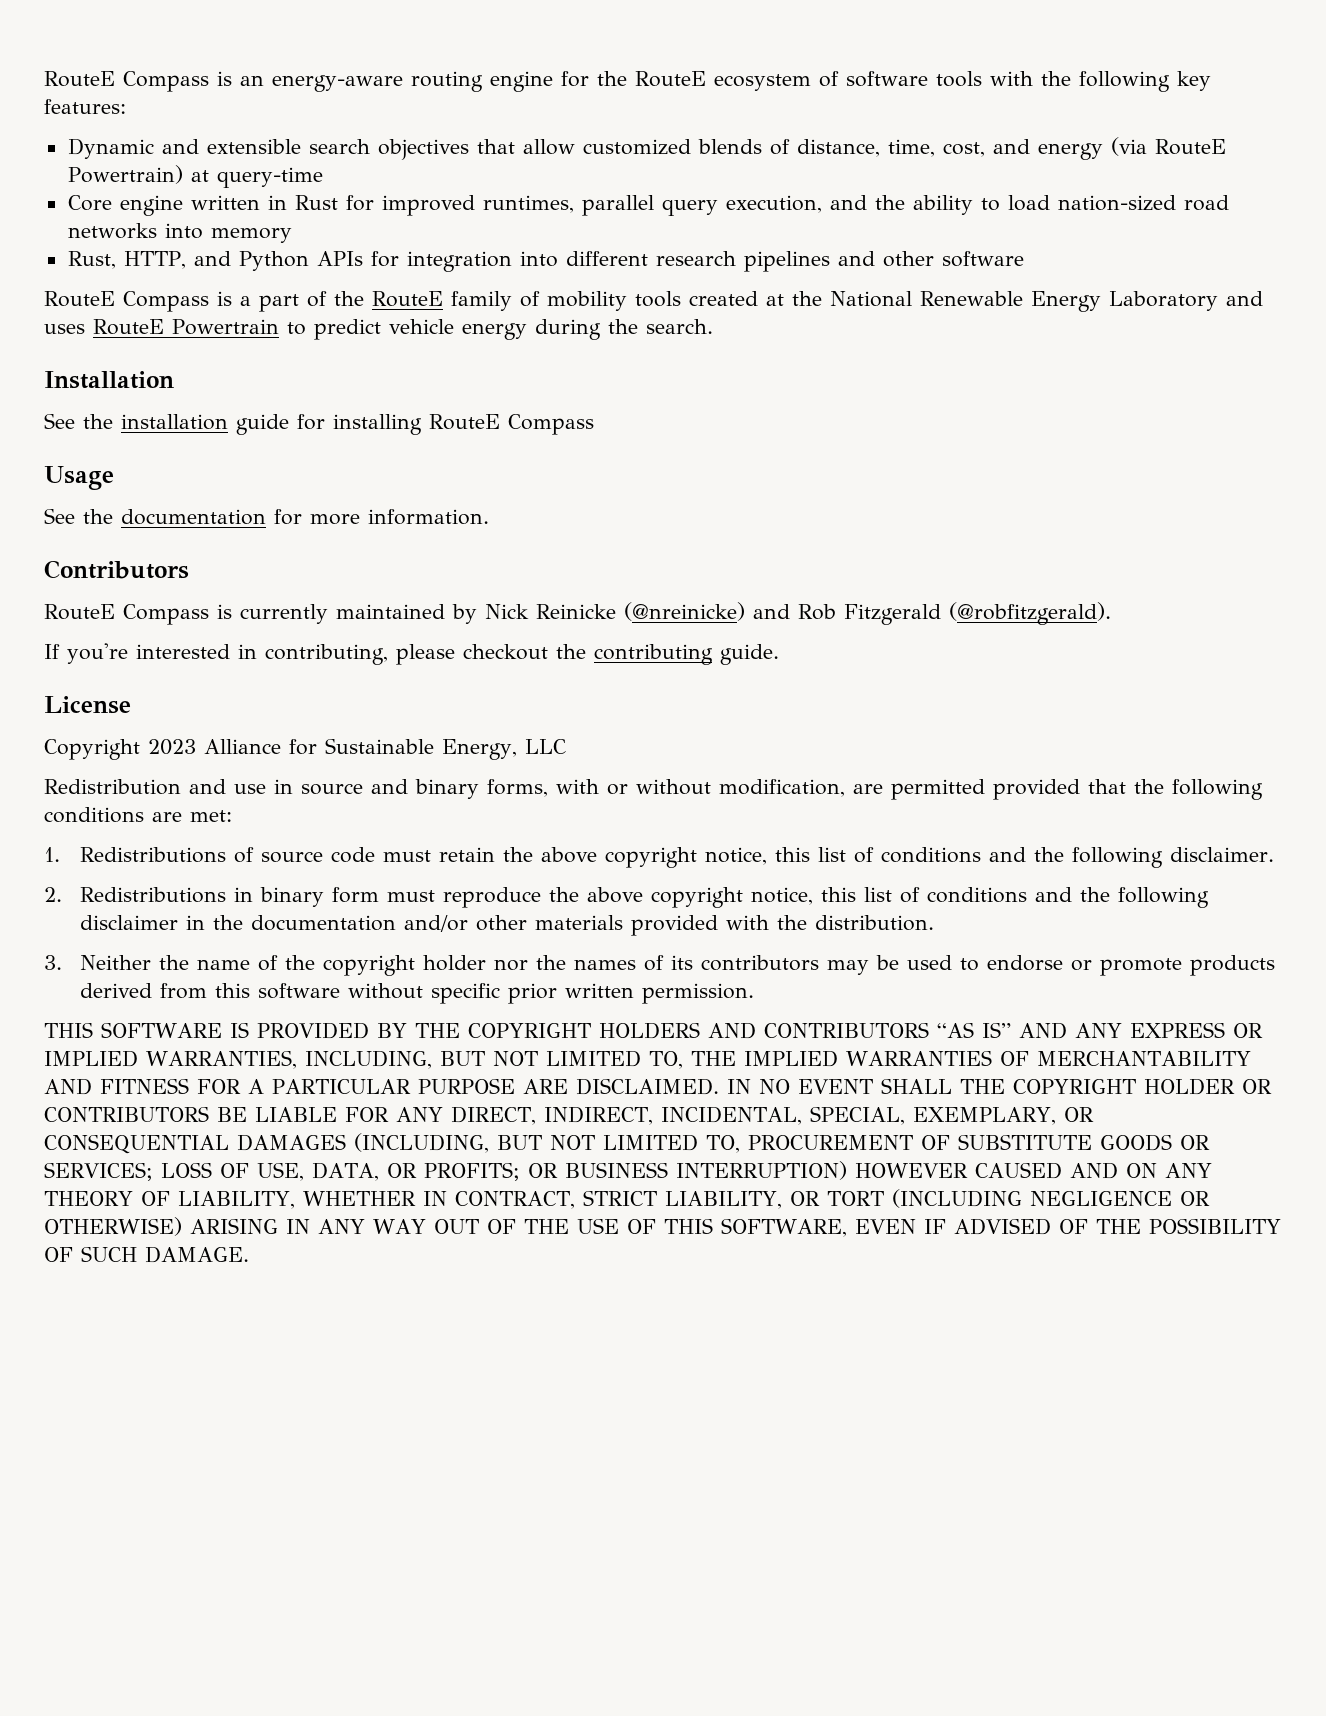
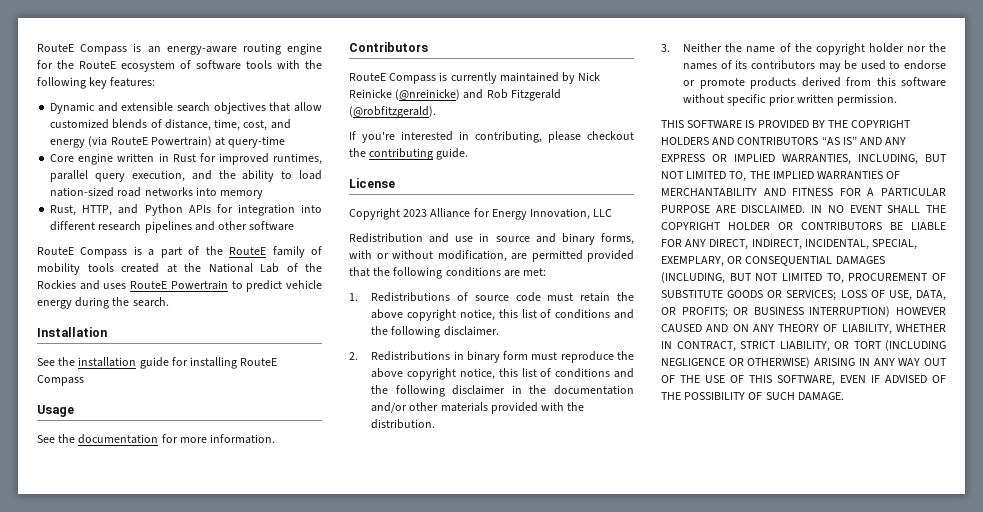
[920,291,1218,312] Renewable Energy Laboratory -> [260,263,322,273] [37,280,76,289] Lab of the Rockies
[325,738,517,760] Sustainable Energy, -> [491,208,591,220] Energy Innovation,

